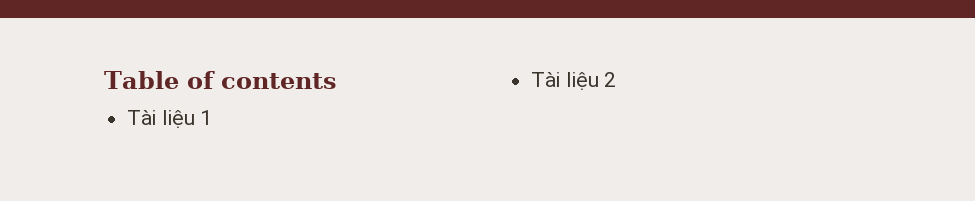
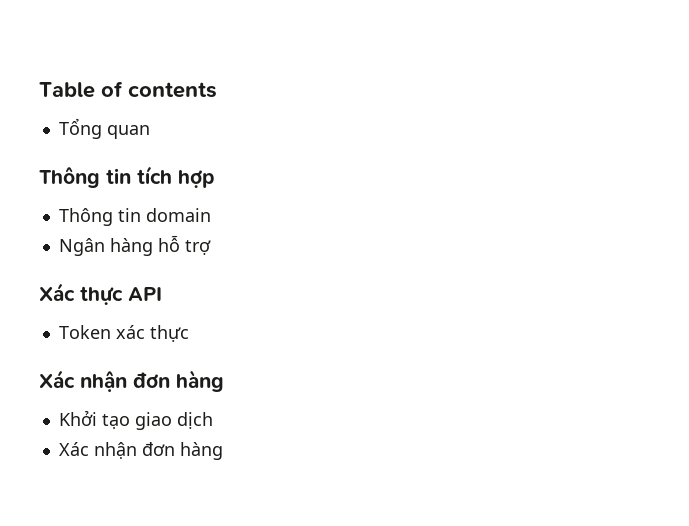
[127,110,213,128] [531,72,617,90] Tài liệu 1 // Tài liệu 2 -> [58,118,150,139] [39,166,215,188] [58,208,211,226] [58,235,211,256] [39,283,162,305] [58,325,189,342] [39,370,224,392] [58,410,213,430] [58,442,223,460] Tổng quan // Thông tin tích hợp // Thông tin domain // Ngân hàng hỗ trợ // Xác thực API // Token xác thực // Xác nhận đơn hàng // Khởi tạo giao dịch // Xác nhận đơn hàng

